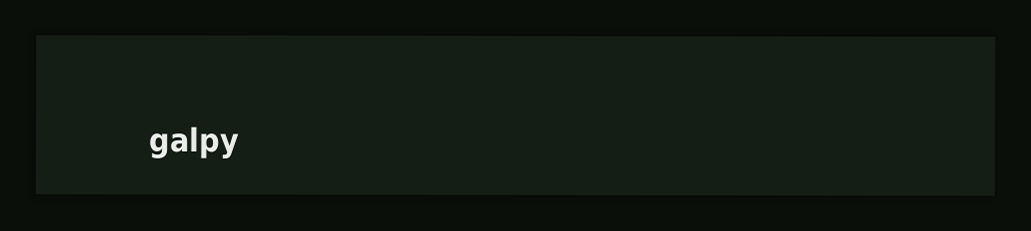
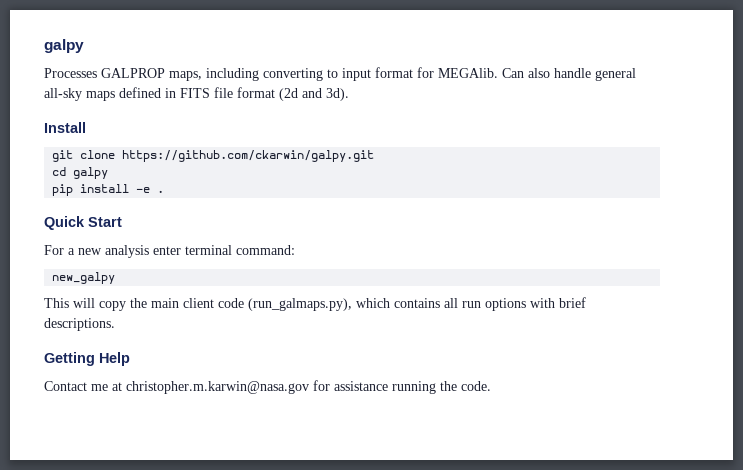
[148,126,239,159] galpy -> [44,39,84,53] [44,67,636,81] [44,87,349,101] [44,122,86,133] [52,150,375,162] [52,167,109,179] [52,184,165,196] [44,216,122,230] [44,245,295,258] [52,272,116,284] [44,297,586,311] [44,318,115,331] [44,352,130,366] [44,380,491,394] galpy // Processes GALPROP maps, including converting to input format for MEGAlib. Can also handle general all-sky maps defined in FITS file format (2d and 3d). // Install // git clone https://github.com/ckarwin/galpy.git // cd galpy // pip install -e . // Quick Start // For a new analysis enter terminal command: // new_galpy // This will copy the main client code (run_galmaps.py), which contains all run options with brief descriptions. // Getting Help // Contact me at christopher.m.karwin@nasa.gov for assistance running the code.

